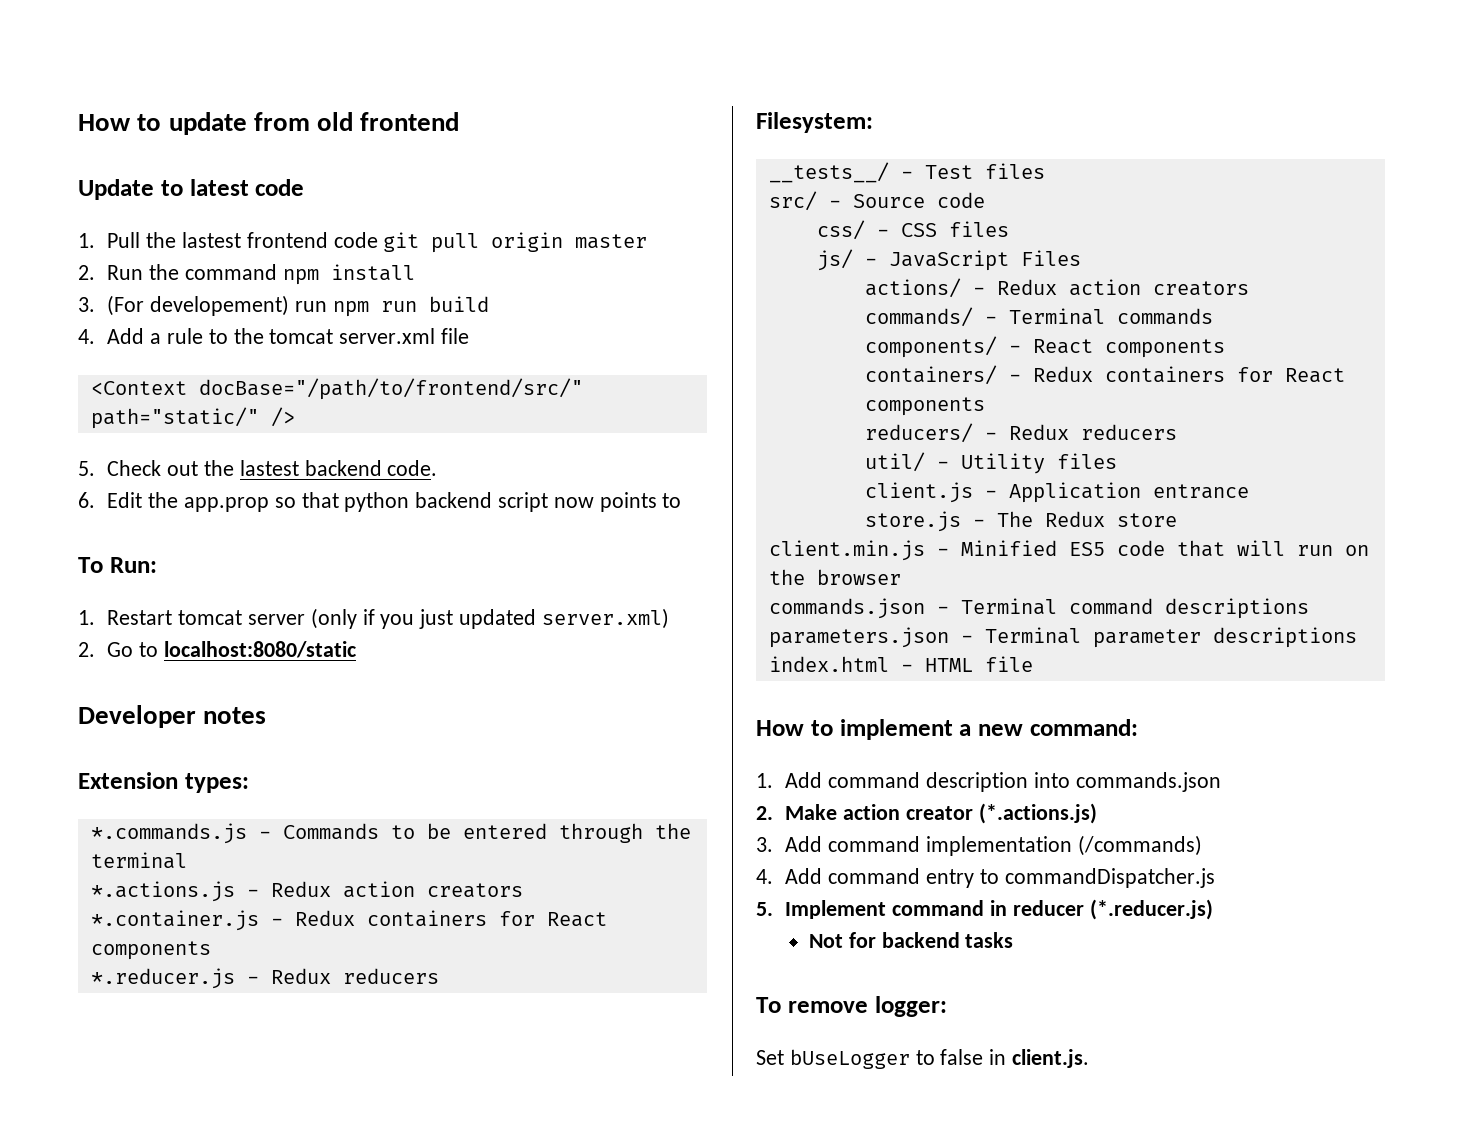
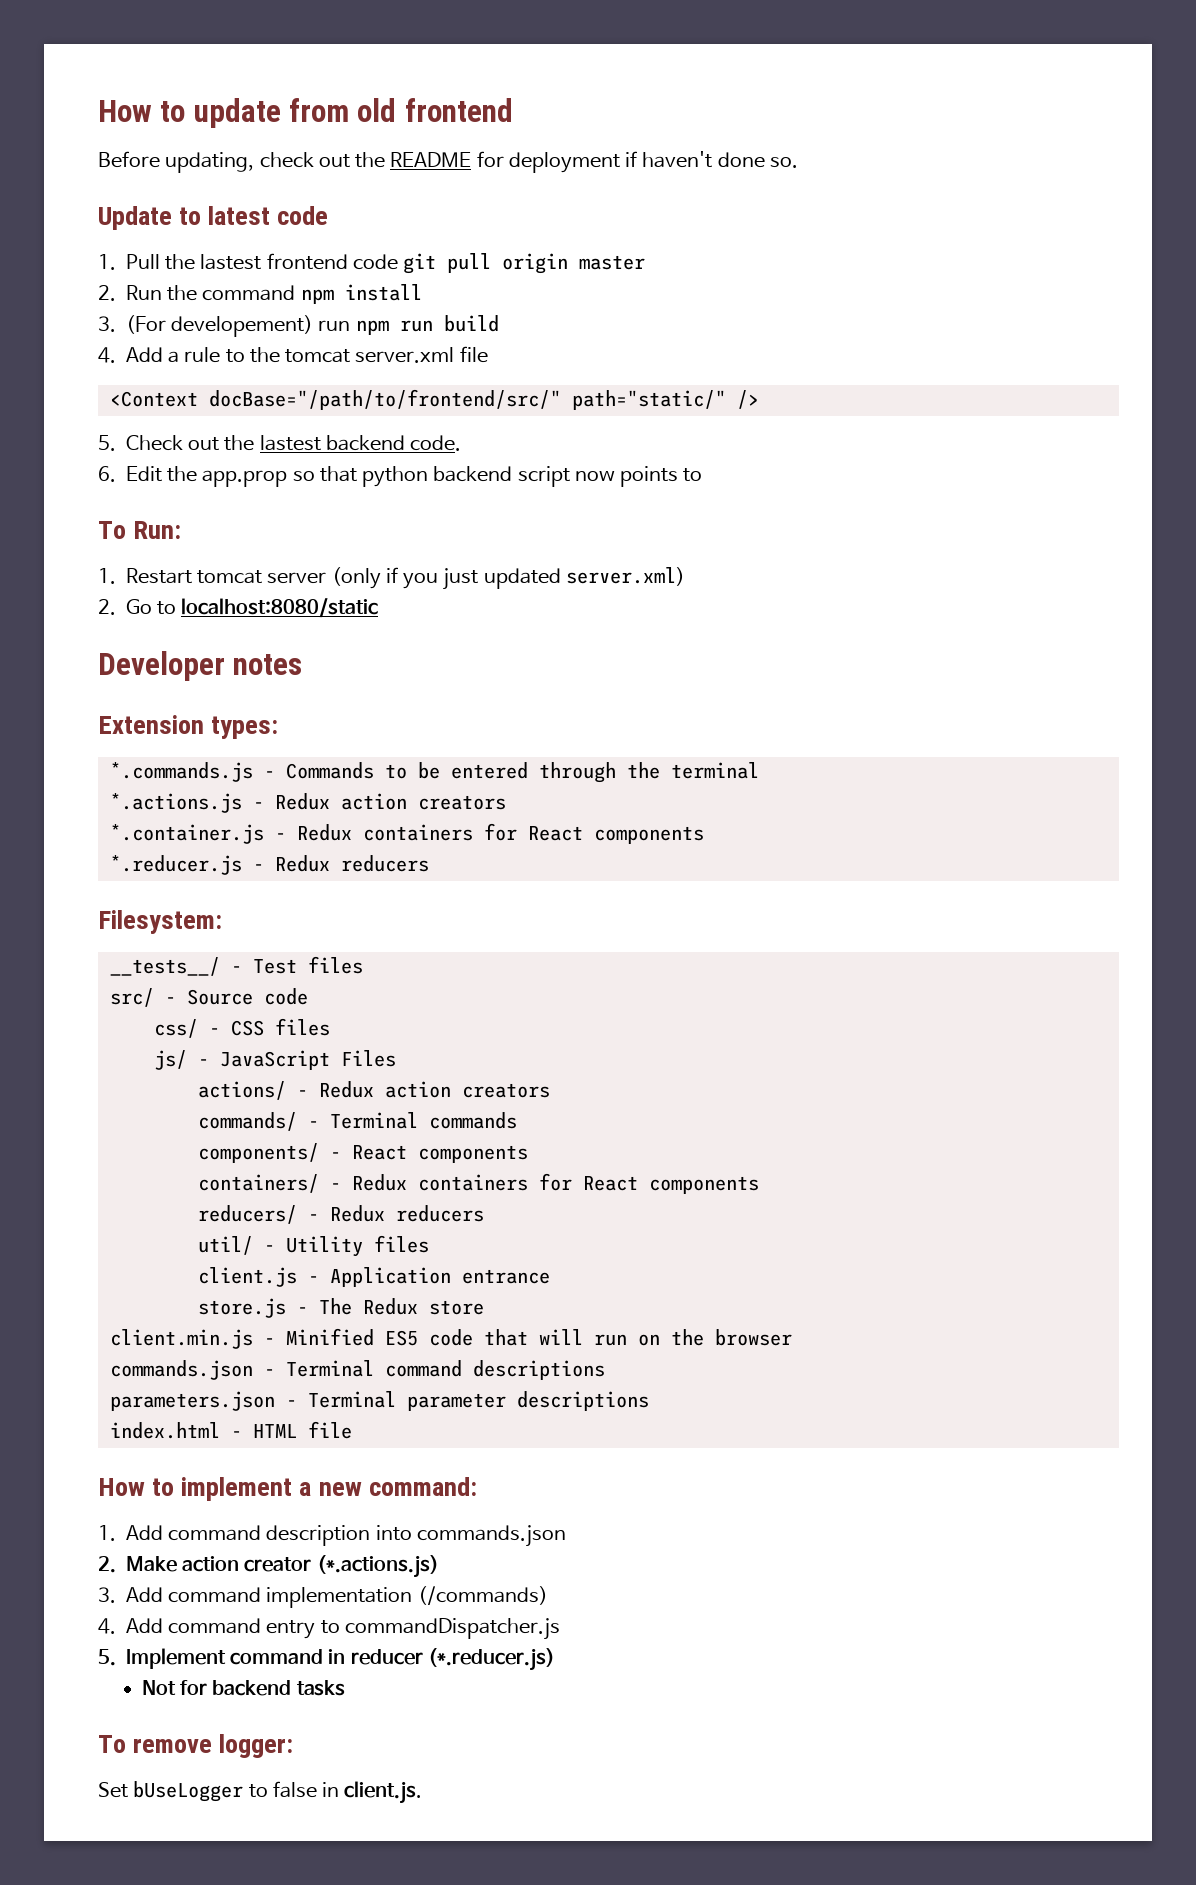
(460, 121) none -> [98,151,798,173] // Before updating, check out the README for deployment if haven't done so.

